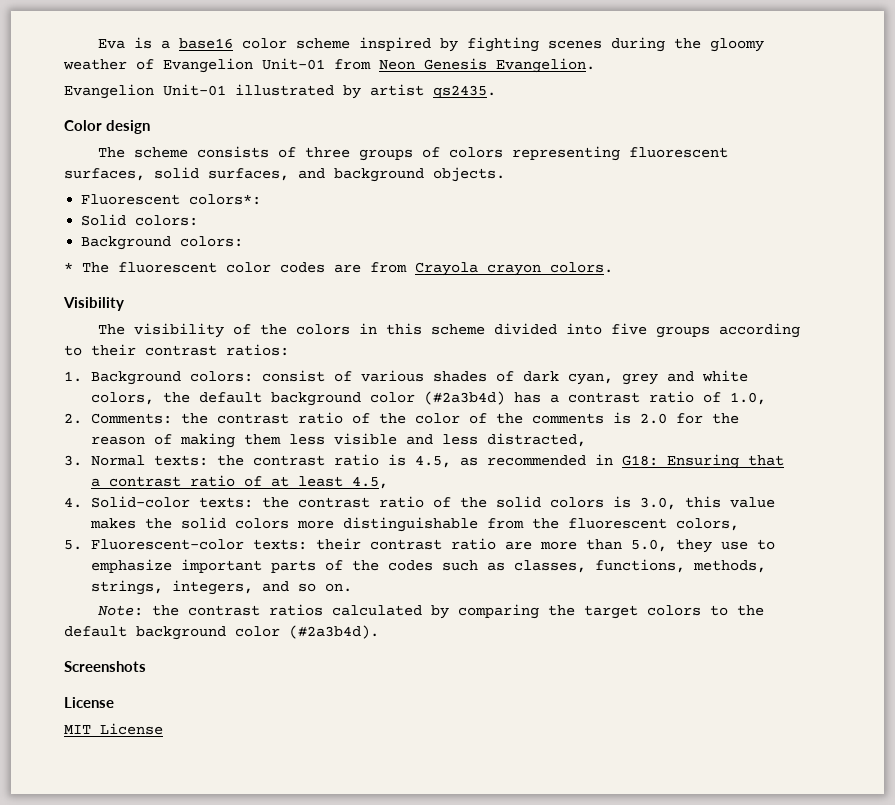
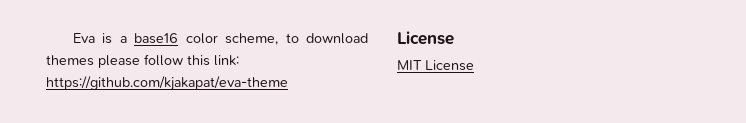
[296,37,765,52] [63,58,595,73] [64,84,496,99] [64,120,150,134] [98,146,729,161] [64,167,505,182] [81,194,262,205] [81,214,199,226] [81,236,244,250] [64,262,613,276] [63,297,124,311] [98,323,801,338] [64,344,289,356] [64,370,749,385] [91,391,767,406] [64,412,740,424] [91,433,587,448] [64,454,785,469] [91,475,389,489] [64,496,776,510] [90,517,740,532] [64,538,776,553] [91,559,767,573] [91,580,353,595] [98,604,765,619] [64,625,379,640] [64,661,146,672] scheme inspired by fighting scenes during the gloomy weather of Evangelion Unit-01 from Neon Genesis Evangelion. // Evangelion Unit-01 illustrated by artist qs2435. // Color design // The scheme consists of three groups of colors representing fluorescent surfaces, solid surfaces, and background objects. // Fluorescent colors*: // Solid colors: // Background colors: // * The fluorescent color codes are from Crayola crayon colors. // Visibility // The visibility of the colors in this scheme divided into five groups according to their contrast ratios: // 1. Background colors: consist of various shades of dark cyan, grey and white colors, the default background color (#2a3b4d) has a contrast ratio of 1.0, // 2. Comments: the contrast ratio of the color of the comments is 2.0 for the reason of making them less visible and less distracted, // 3. Normal texts: the contrast ratio is 4.5, as recommended in G18: Ensuring that a contrast ratio of at least 4.5, // 4. Solid-color texts: the contrast ratio of the solid colors is 3.0, this value makes the solid colors more distinguishable from the fluorescent colors, // 5. Fluorescent-color texts: their contrast ratio are more than 5.0, they use to emphasize important parts of the codes such as classes, functions, methods, strings, integers, and so on. // Note: the contrast ratios calculated by comparing the target colors to the default background color (#2a3b4d). // Screenshots -> [225,33,368,45] [46,54,239,68] [46,76,288,91] scheme, to download themes please follow this link: https://github.com/kjakapat/eva-theme

